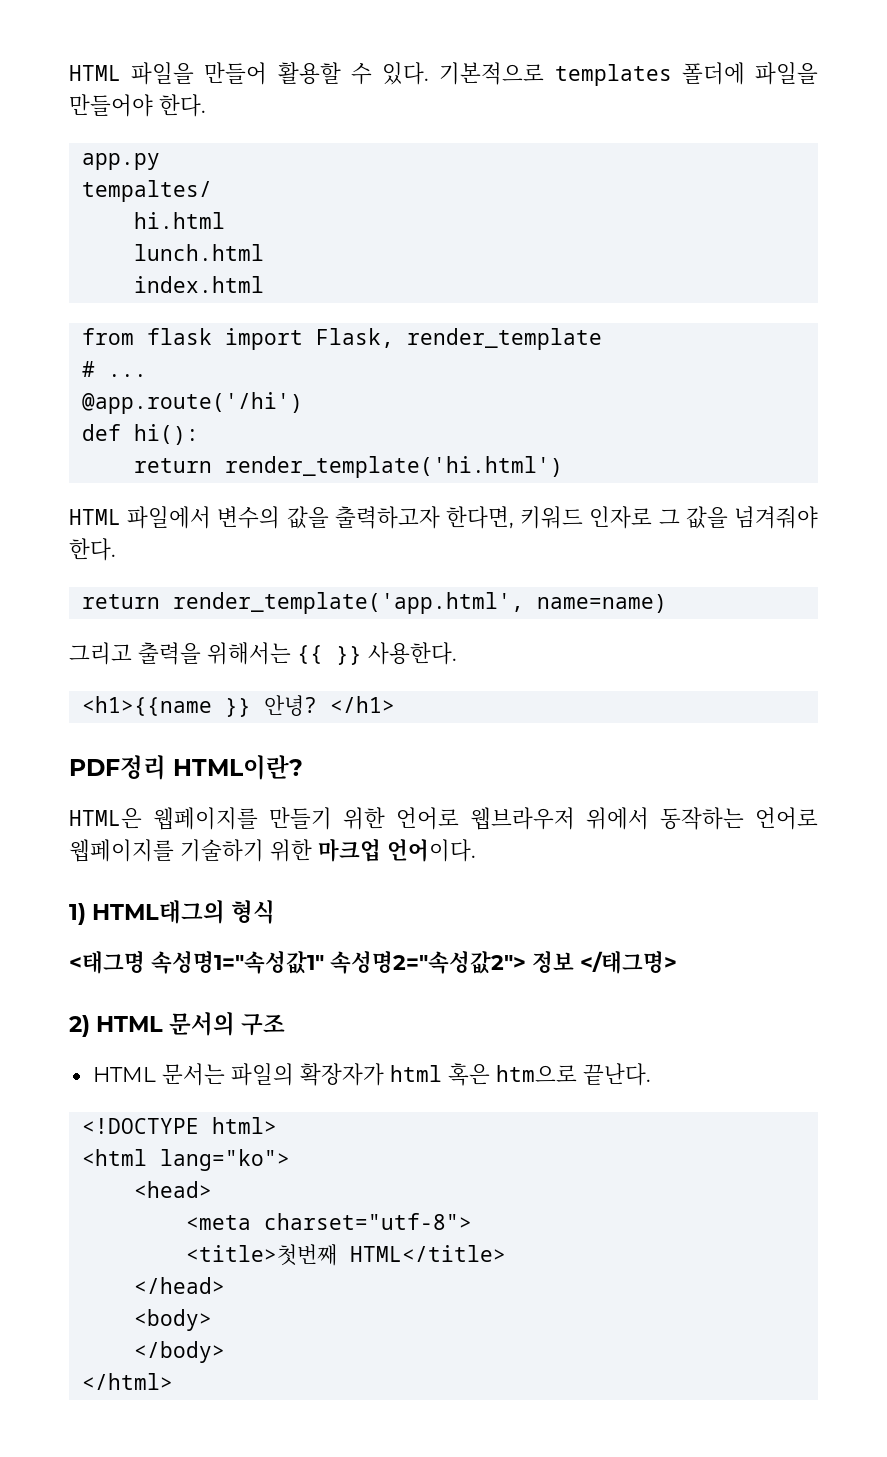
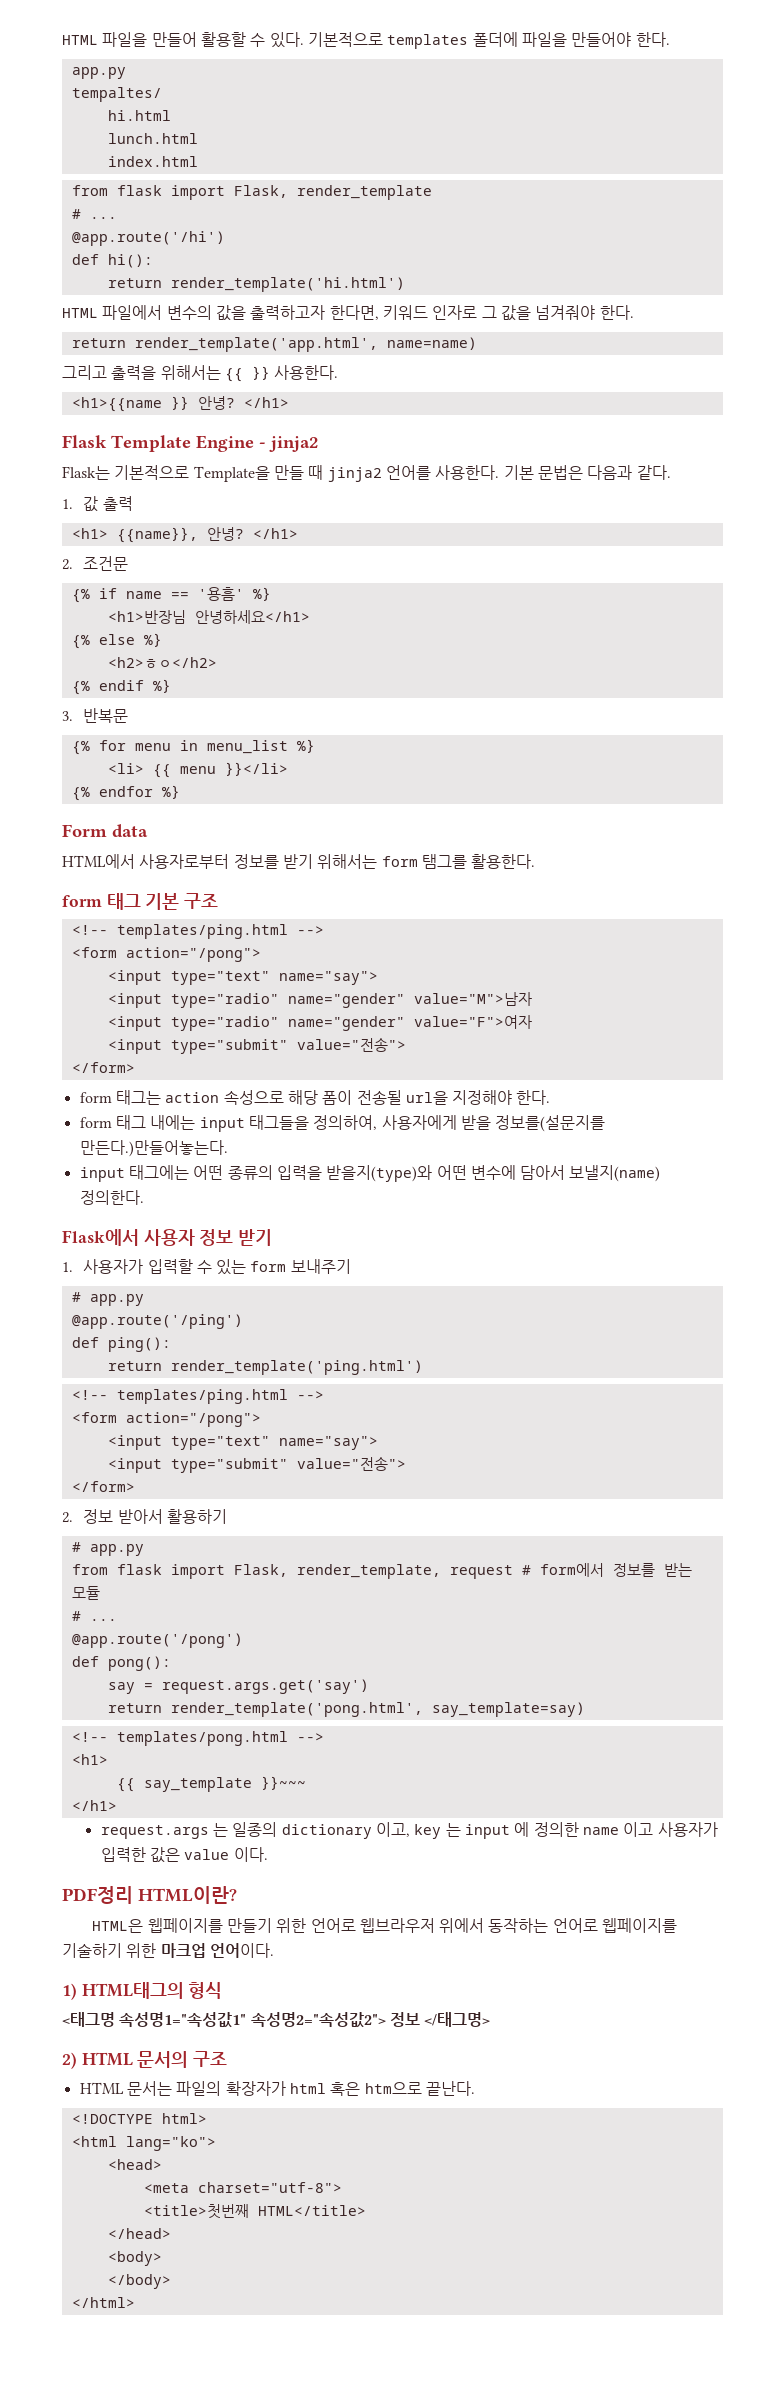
(395, 704) none -> [62,435,319,452] [62,465,671,482] [62,496,133,512] [71,527,298,543] [62,556,129,571] [71,587,271,603] [107,610,310,624] [71,633,162,649] [107,657,217,668] [71,679,171,695] [62,708,129,723] [71,739,315,755] [107,762,288,778] [71,785,180,801] [62,824,148,838] [62,854,536,869] [62,893,219,910] [71,924,324,939] [71,947,261,962] [107,970,378,985] [107,992,532,1008] [107,1015,532,1031] [107,1037,406,1054] [71,1062,135,1073] [79,1090,551,1105] [79,1115,606,1132] [79,1140,228,1157] [79,1165,661,1182] [79,1190,144,1205] [62,1229,273,1246] [62,1259,351,1275] [71,1292,144,1306] [71,1314,243,1329] [71,1337,171,1352] [107,1360,423,1375] [71,1389,324,1404] [71,1412,261,1427] [107,1435,378,1450] [107,1456,406,1473] [71,1481,135,1492] [62,1509,227,1524] [71,1542,144,1556] [71,1563,692,1579] [71,1586,100,1600] [71,1611,117,1621] [71,1633,243,1648] [71,1656,171,1671] [107,1679,369,1694] [107,1702,585,1717] [71,1731,324,1746] [71,1754,108,1765] [116,1776,306,1792] [71,1800,117,1811] [100,1822,718,1839] [100,1847,268,1863] // Flask Template Engine - jinja2 // Flask는 기본적으로 Template을 만들 때 jinja2 언어를 사용한다. 기본 문법은 다음과 같다. // 1. 값 출력 // <h1> {{name}}, 안녕? </h1> // 2. 조건문 // {% if name == '용흠' %} // <h1>반장님 안녕하세요</h1> // {% else %} // <h2>ㅎㅇ</h2> // {% endif %} // 3. 반복문 // {% for menu in menu_list %} // <li> {{ menu }}</li> // {% endfor %} // Form data // HTML에서 사용자로부터 정보를 받기 위해서는 form 탬그를 활용한다. // form 태그 기본 구조 // <!-- templates/ping.html --> // <form action="/pong"> // <input type="text" name="say"> // <input type="radio" name="gender" value="M">남자 // <input type="radio" name="gender" value="F">여자 // <input type="submit" value="전송"> // </form> // form 태그는 action 속성으로 해당 폼이 전송될 url을 지정해야 한다. // form 태그 내에는 input 태그들을 정의하여, 사용자에게 받을 정보를(설문지를 만든다.)만들어놓는다. // input 태그에는 어떤 종류의 입력을 받을지(type)와 어떤 변수에 담아서 보낼지(name) 정의한다. // Flask에서 사용자 정보 받기 // 1. 사용자가 입력할 수 있는 form 보내주기 // # app.py // @app.route('/ping') // def ping(): // return render_template('ping.html') // <!-- templates/ping.html --> // <form action="/pong"> // <input type="text" name="say"> // <input type="submit" value="전송"> // </form> // 2. 정보 받아서 활용하기 // # app.py // from flask import Flask, render_template, request # form에서 정보를 받는 모듈 // # ... // @app.route('/pong') // def pong(): // say = request.args.get('say') // return render_template('pong.html', say_template=say) // <!-- templates/pong.html --> // <h1> // {{ say_template }}~~~ // </h1> // request.args 는 일종의 dictionary 이고, key 는 input 에 정의한 name 이고 사용자가 입력한 값은 value 이다.

